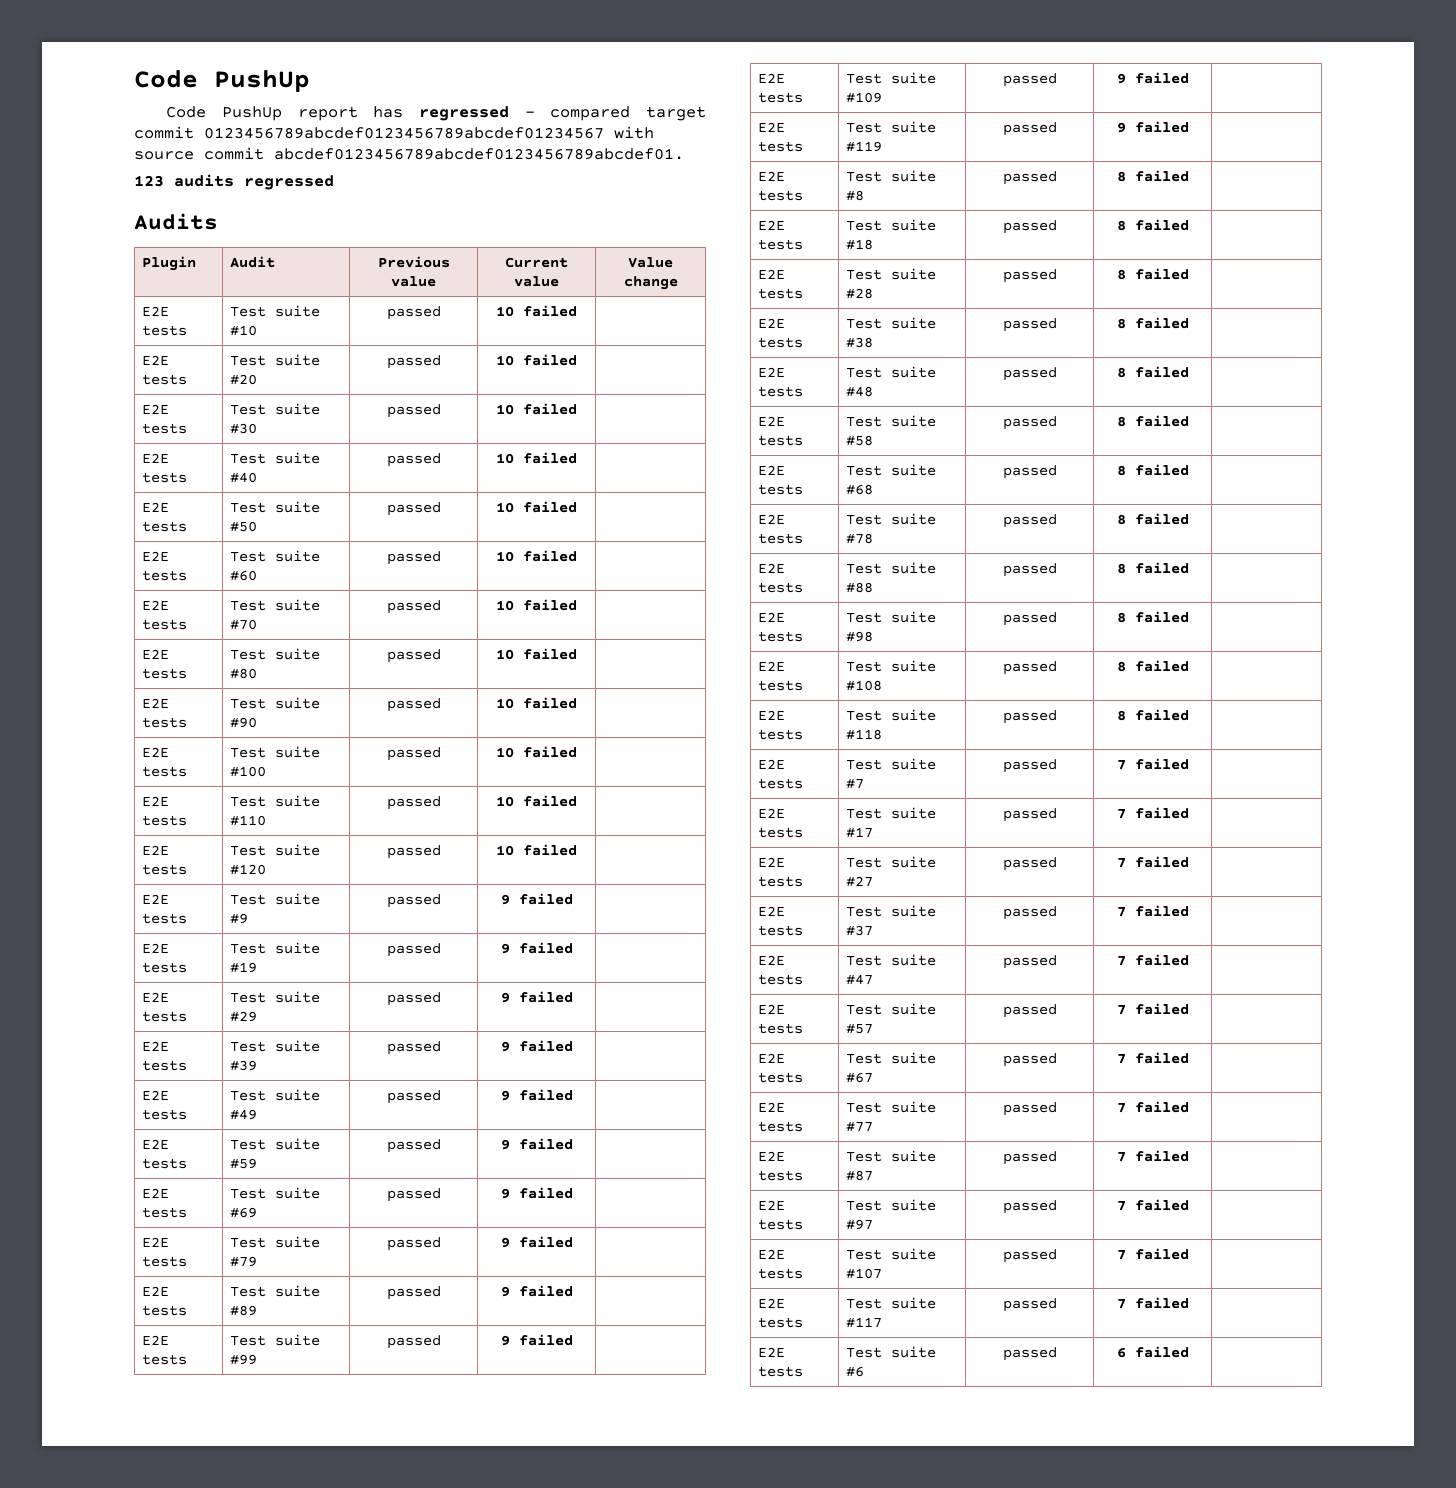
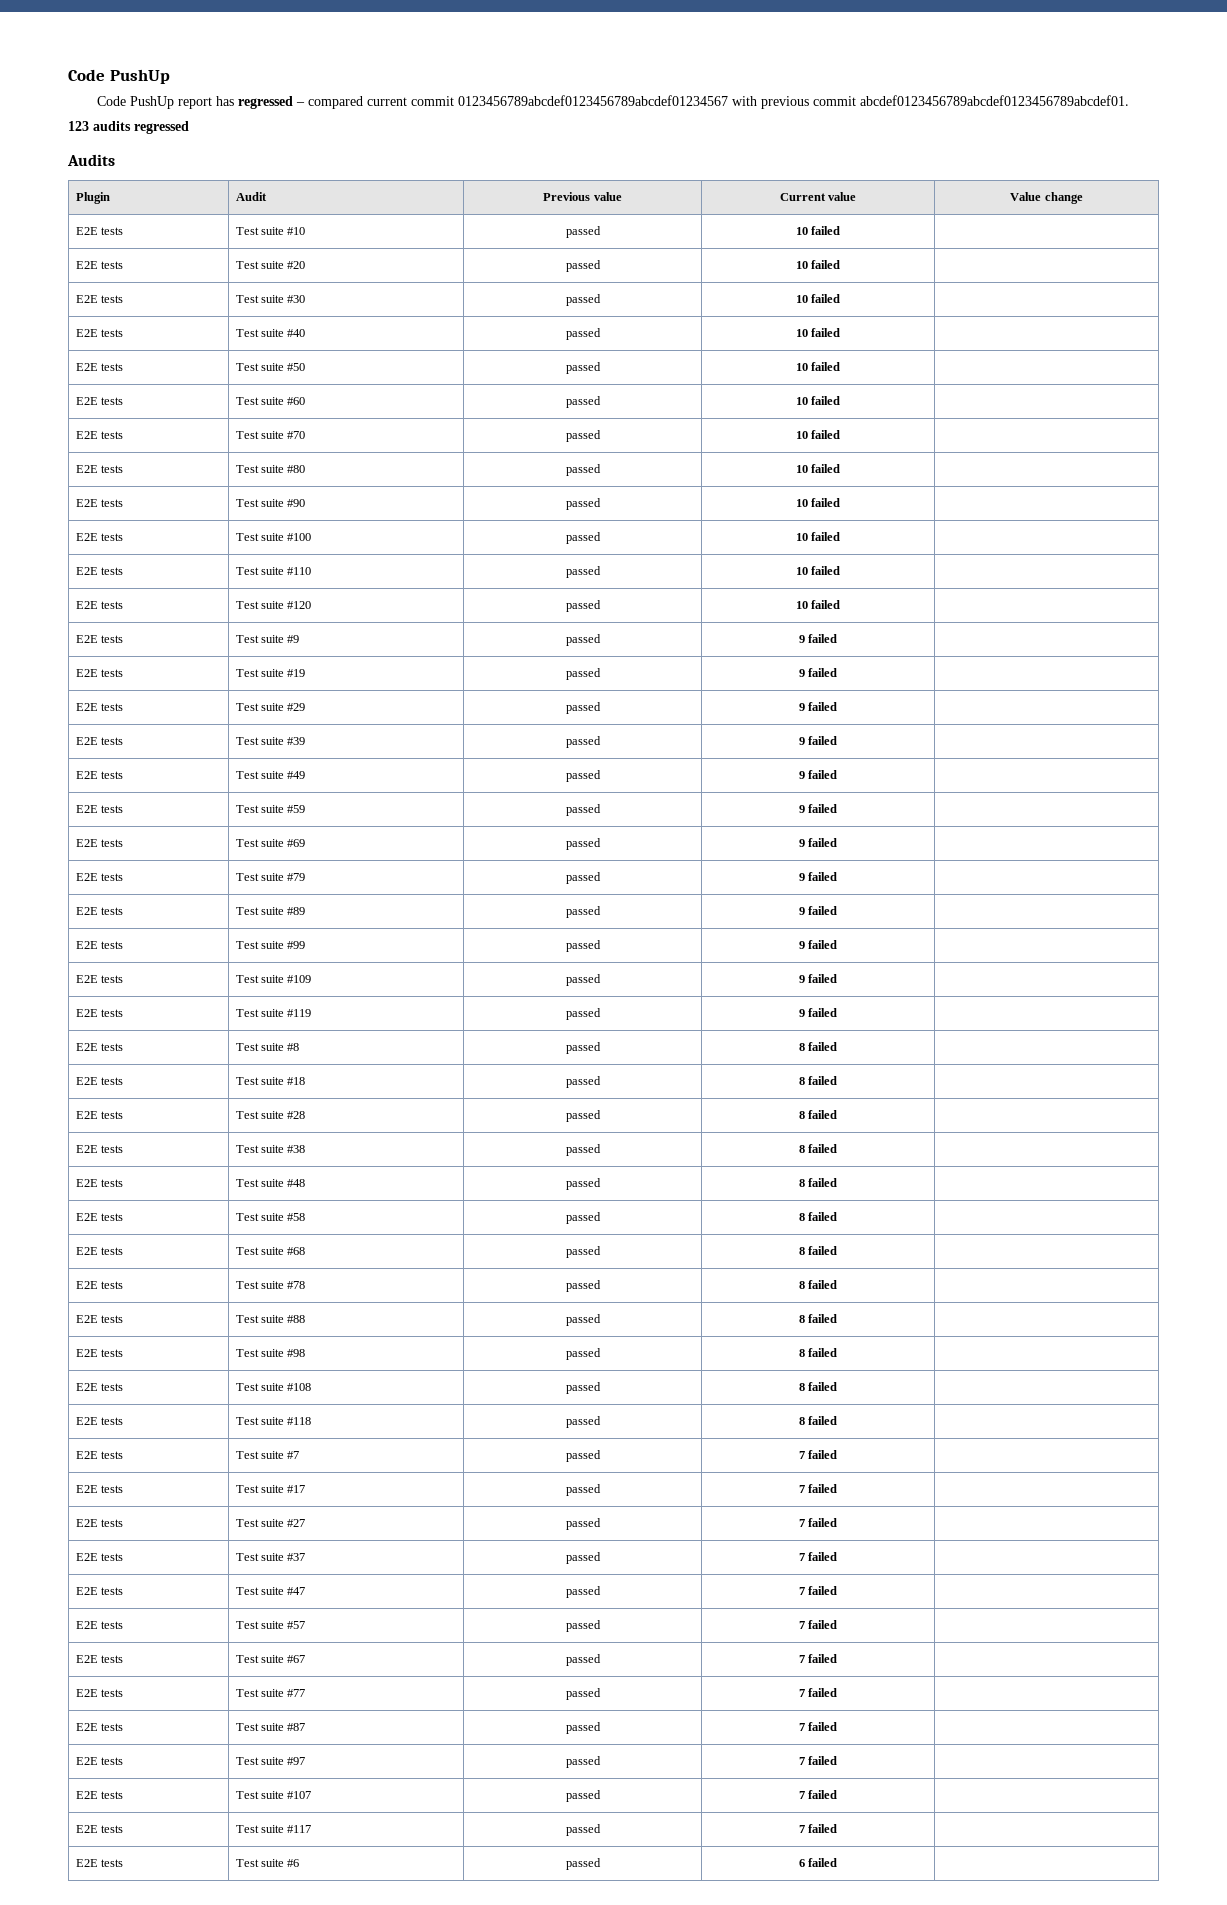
[646,106,706,121] target -> [366,97,407,106] current
[134,151,194,160] source -> [760,96,809,109] previous

